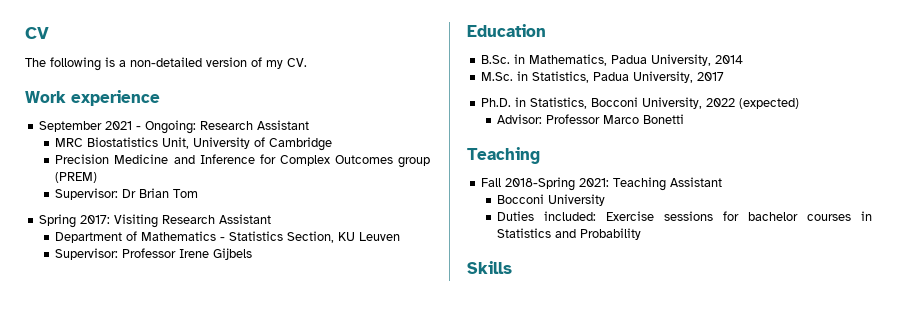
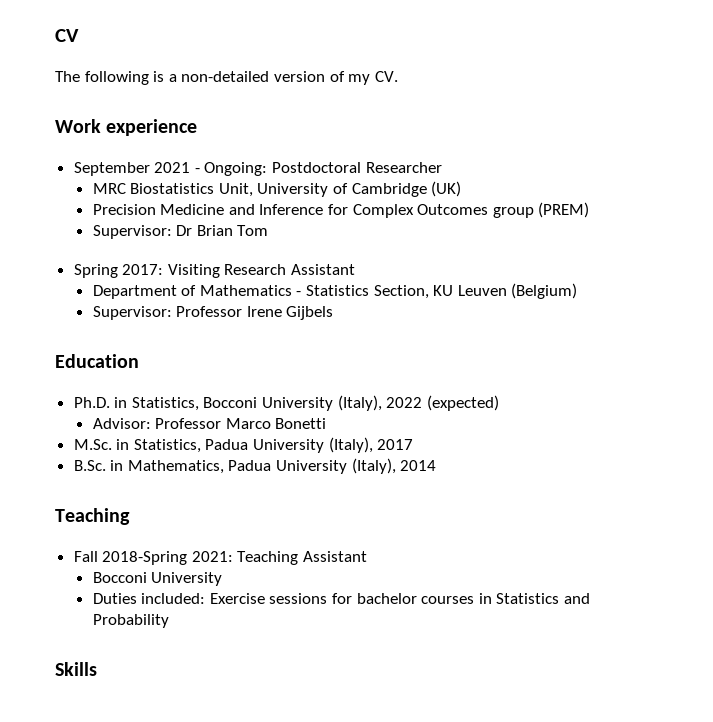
[200,120,310,130] Research Assistant -> [272,162,442,173] Postdoctoral Researcher
(333, 144) none -> [431,181,462,197] (UK)
(401, 236) none -> [511,283,578,299] (Belgium)
[481,54,744,66] [481,71,725,83] // B.Sc. in Mathematics, Padua University, 2014 // M.Sc. in Statistics, Padua University, 2017 -> (139, 361) none
[642,97,703,109] University, -> [262,395,382,411] University (Italy),
(685, 119) none -> [73,437,414,453] [73,458,437,474] // M.Sc. in Statistics, Padua University (Italy), 2017 // B.Sc. in Mathematics, Padua University (Italy), 2014

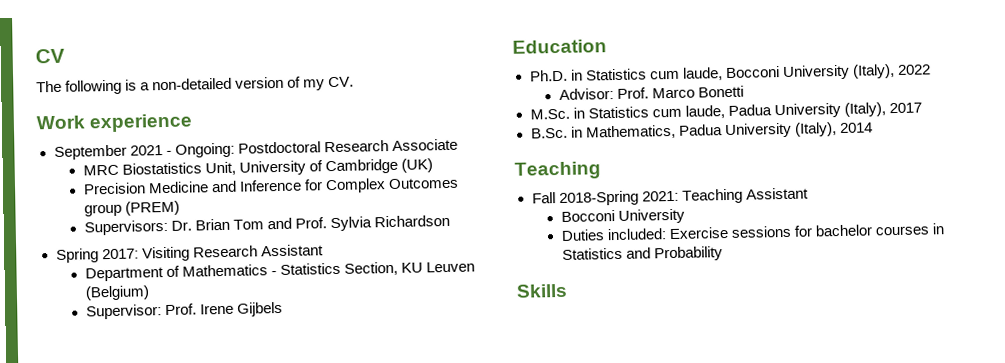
[365,162,442,173] Researcher -> [323,138,458,153] Research Associate
[92,225,193,239] Supervisor: Dr -> [83,219,192,236] Supervisors: Dr.
(269, 230) none -> [267,214,451,232] and Prof. Sylvia Richardson
[176,306,243,317] Professor -> [164,303,197,316] Prof.
[131,397,199,411] Statistics, -> [585,67,723,81] Statistics cum laude,
[426,395,499,411] (expected) -> (931, 69) none
[155,418,222,429] Professor -> [616,87,649,99] Prof.
[133,439,201,453] Statistics, -> [587,105,725,119] Statistics cum laude,

